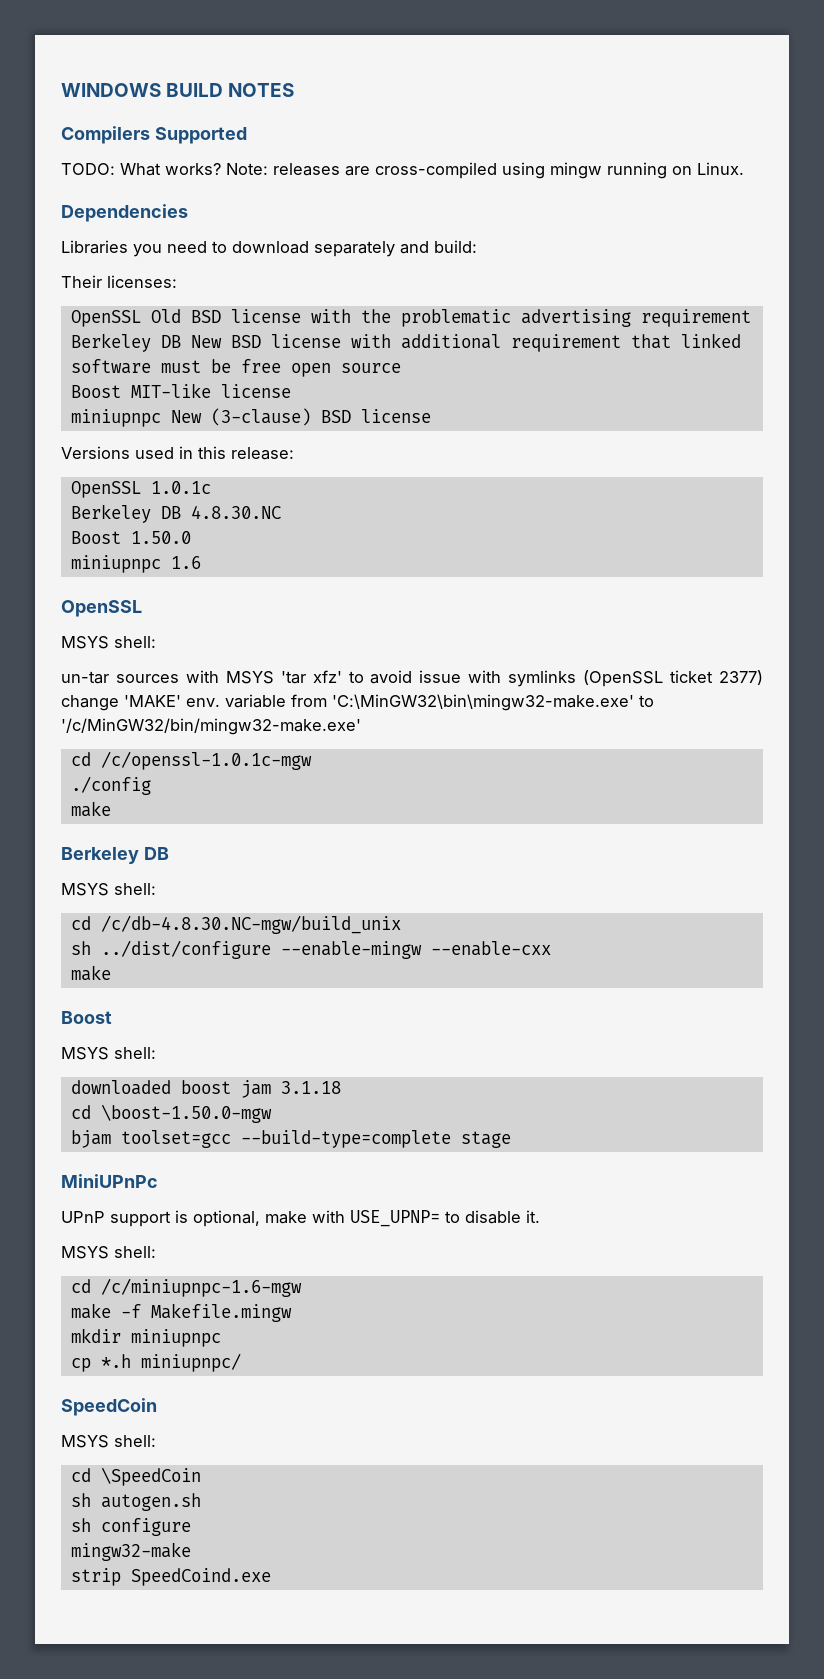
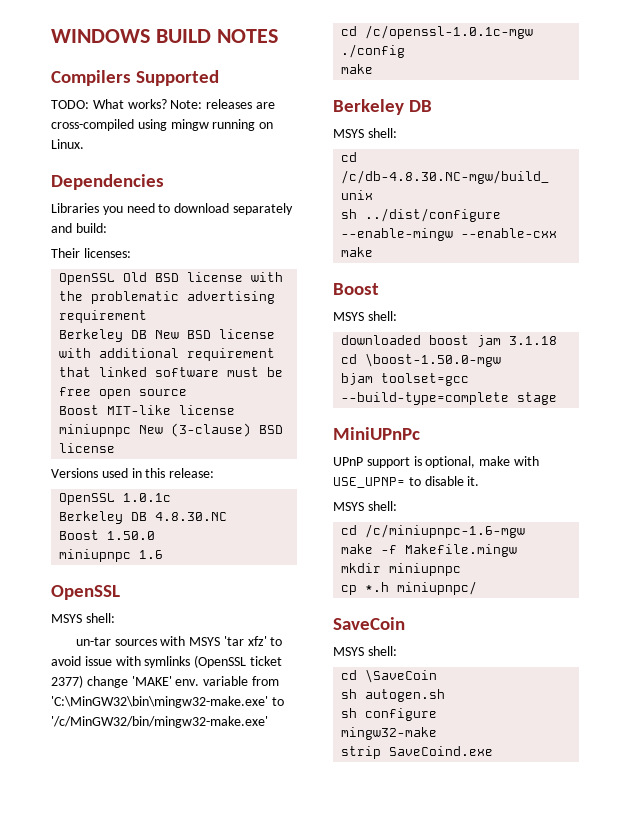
[61,1398,157,1416] [61,1435,156,1448] [70,1467,201,1486] SpeedCoin // MSYS shell: // cd \SpeedCoin -> [333,617,405,630] [333,646,397,656] [341,669,438,683] SaveCoin // MSYS shell: // cd \SaveCoin
[130,1568,271,1586] SpeedCoind.exe -> [389,746,494,756] SaveCoind.exe

